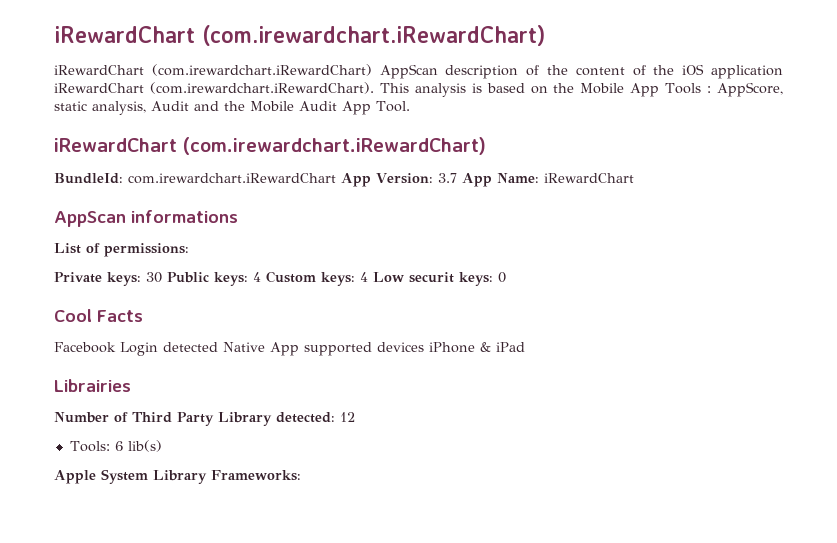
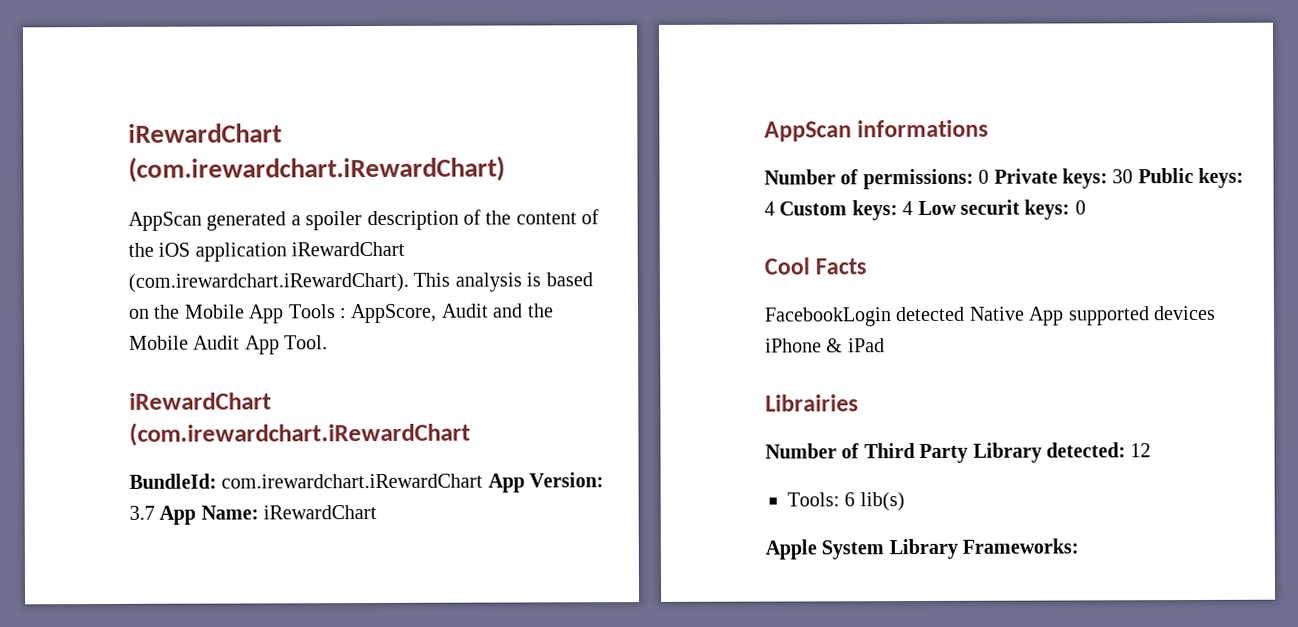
[54,25,545,46] [54,64,438,79] iRewardChart (com.irewardchart.iRewardChart) // iRewardChart (com.irewardchart.iRewardChart) AppScan -> [128,123,282,143] [128,155,505,183] [128,211,363,231] iRewardChart (com.irewardchart.iRewardChart) // AppScan generated a spoiler
[54,101,146,115] static analysis, -> (438, 313) none
[183,137,486,155] (com.irewardchart.iRewardChart) -> [129,421,471,446] (com.irewardchart.iRewardChart
[54,243,81,254] List -> [764,169,836,185] Number
(189, 250) // -> [978,169,990,184] 0
[54,342,158,356] Facebook Login -> [764,307,892,327] FacebookLogin

